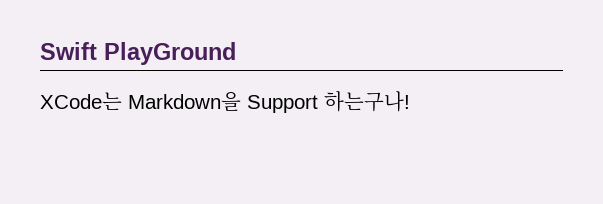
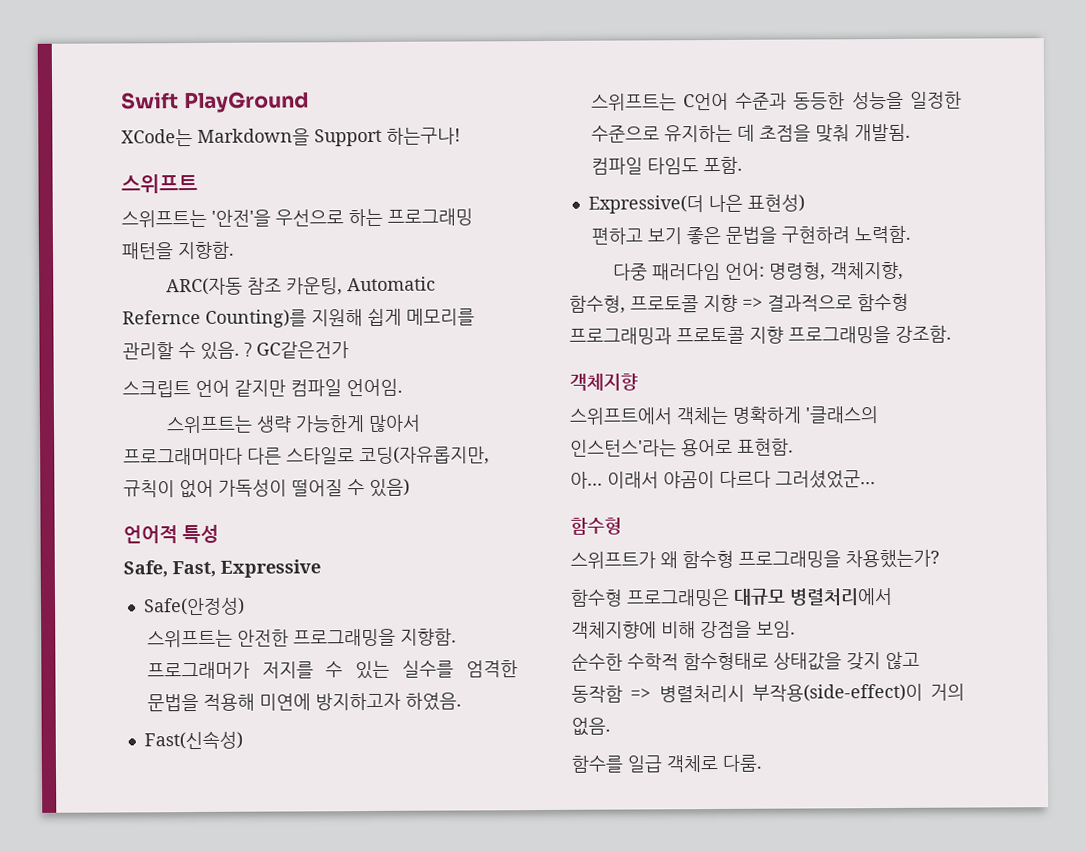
(410, 101) none -> [121,173,198,194] [121,208,473,228] [121,241,235,260] [166,276,437,296] [122,308,475,328] [122,341,349,360] [122,378,403,398] [166,414,422,434] [123,446,490,466] [123,478,410,499] [123,524,219,544] [123,559,321,578] [142,597,245,616] [146,628,457,648] [146,660,518,680] [146,692,462,712] [143,730,243,750] [590,91,962,111] [590,123,911,143] [590,156,743,175] [587,194,805,214] [590,225,911,245] [613,261,905,281] [569,293,909,314] [569,325,952,345] [569,373,638,391] [569,406,878,425] [570,438,794,457] [570,470,876,489] [570,517,622,535] [570,549,940,569] [570,587,893,607] [571,620,796,639] [571,651,920,671] [571,683,965,703] [571,717,611,736] [571,754,762,773] // 스위프트 // 스위프트는 '안전'을 우선으로 하는 프로그래밍 패턴을 지향함. // ARC(자동 참조 카운팅, Automatic Refernce Counting)를 지원해 쉽게 메모리를 관리할 수 있음.？GC같은건가 // 스크립트 언어 같지만 컴파일 언어임. // 스위프트는 생략 가능한게 많아서 프로그래머마다 다른 스타일로 코딩(자유롭지만, 규칙이 없어 가독성이 떨어질 수 있음) // 언어적 특성 // Safe, Fast, Expressive // Safe(안정성) // 스위프트는 안전한 프로그래밍을 지향함. 프로그래머가 저지를 수 있는 실수를 엄격한 문법을 적용해 미연에 방지하고자 하였음. // Fast(신속성) // 스위프트는 C언어 수준과 동등한 성능을 일정한 수준으로 유지하는 데 초점을 맞춰 개발됨. 컴파일 타임도 포함. // Expressive(더 나은 표현성) // 편하고 보기 좋은 문법을 구현하려 노력함. // 다중 패러다임 언어: 명령형, 객체지향, 함수형, 프로토콜 지향 => 결과적으로 함수형 프로그래밍과 프로토콜 지향 프로그래밍을 강조함. // 객체지향 // 스위프트에서 객체는 명확하게 '클래스의 인스턴스'라는 용어로 표현함. // 아... 이래서 야곰이 다르다 그러셨었군... // 함수형 // 스위프트가 왜 함수형 프로그래밍을 차용했는가? // 함수형 프로그래밍은 대규모 병렬처리에서 객체지향에 비해 강점을 보임. // 순수한 수학적 함수형태로 상태값을 갖지 않고 동작함 => 병렬처리시 부작용(side-effect)이 거의 없음. // 함수를 일급 객체로 다룸.

